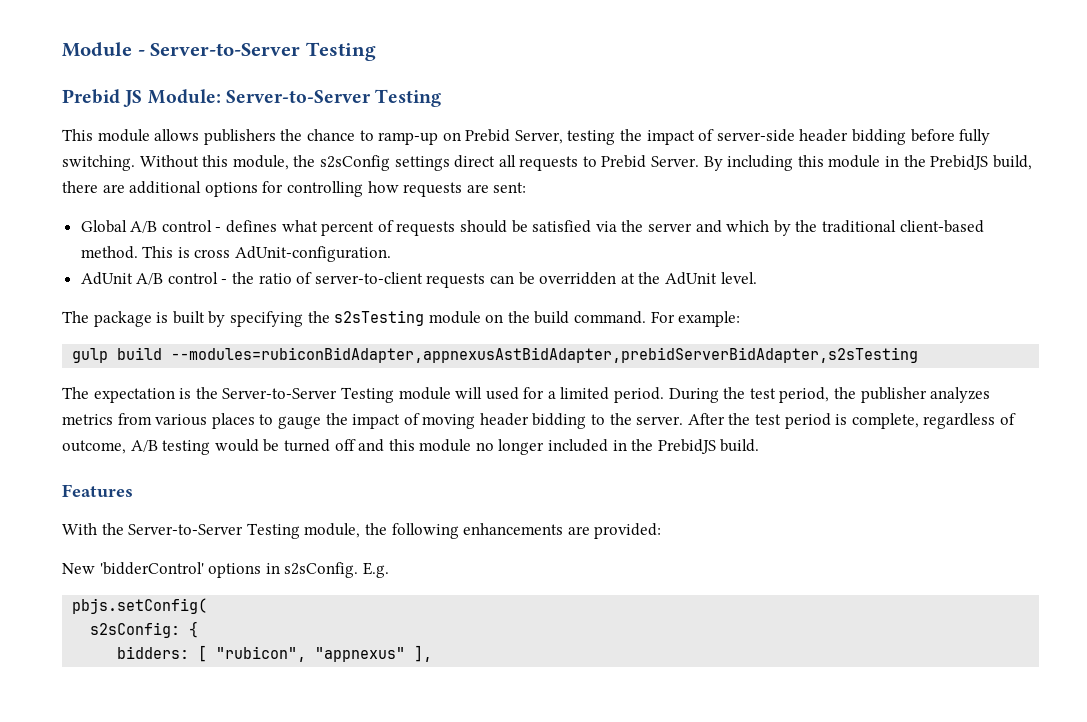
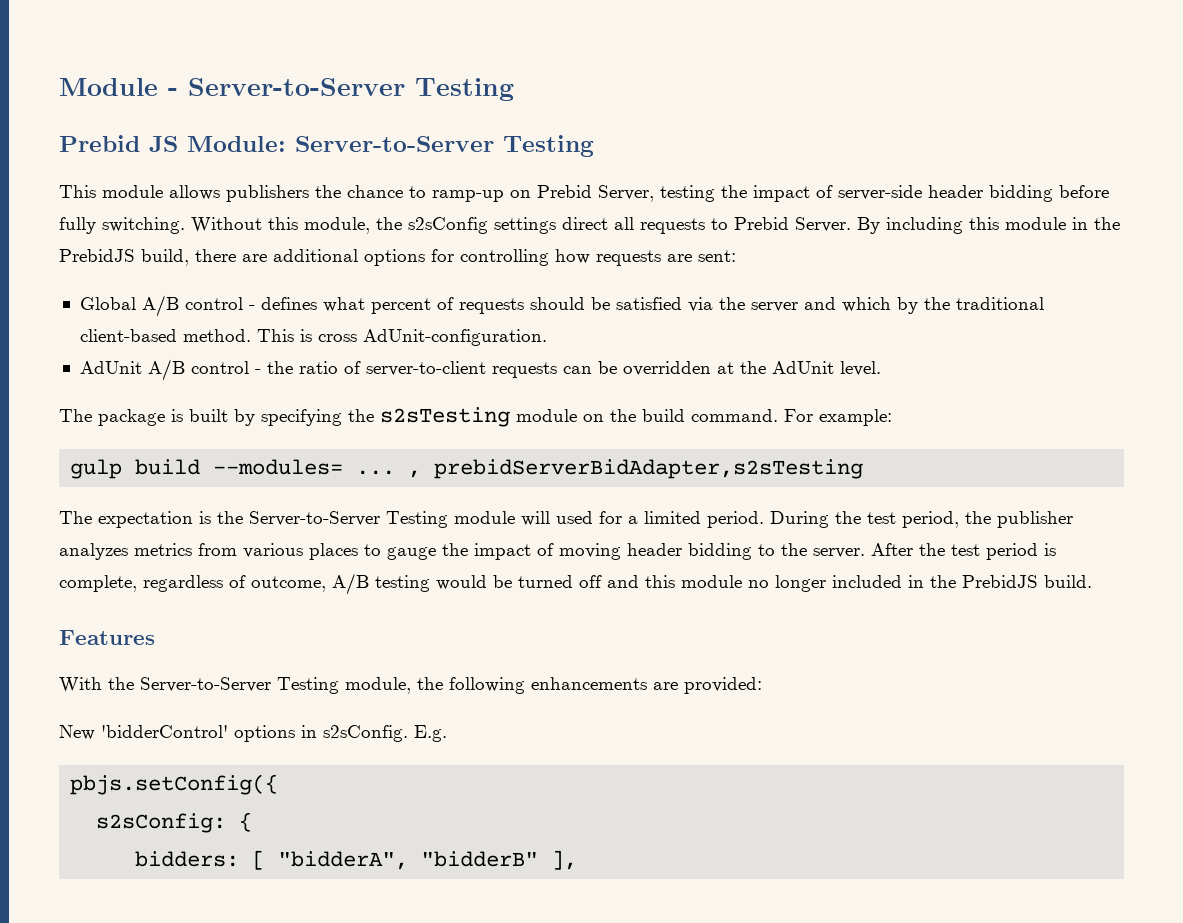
[171,347,919,363] --modules=rubiconBidAdapter,appnexusAstBidAdapter,prebidServerBidAdapter,s2sTesting -> [213,459,864,479] --modules= ... , prebidServerBidAdapter,s2sTesting
[72,598,208,614] pbjs.setConfig( -> [70,774,279,795] pbjs.setConfig({
[216,646,406,662] "rubicon", "appnexus" -> [278,851,539,870] "bidderA", "bidderB"

